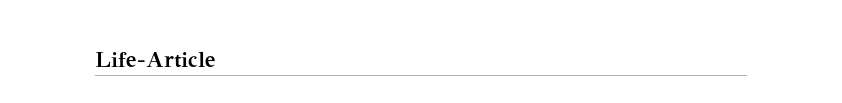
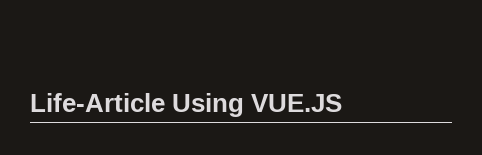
(216, 60) none -> [172,93,343,117] Using VUE.JS

